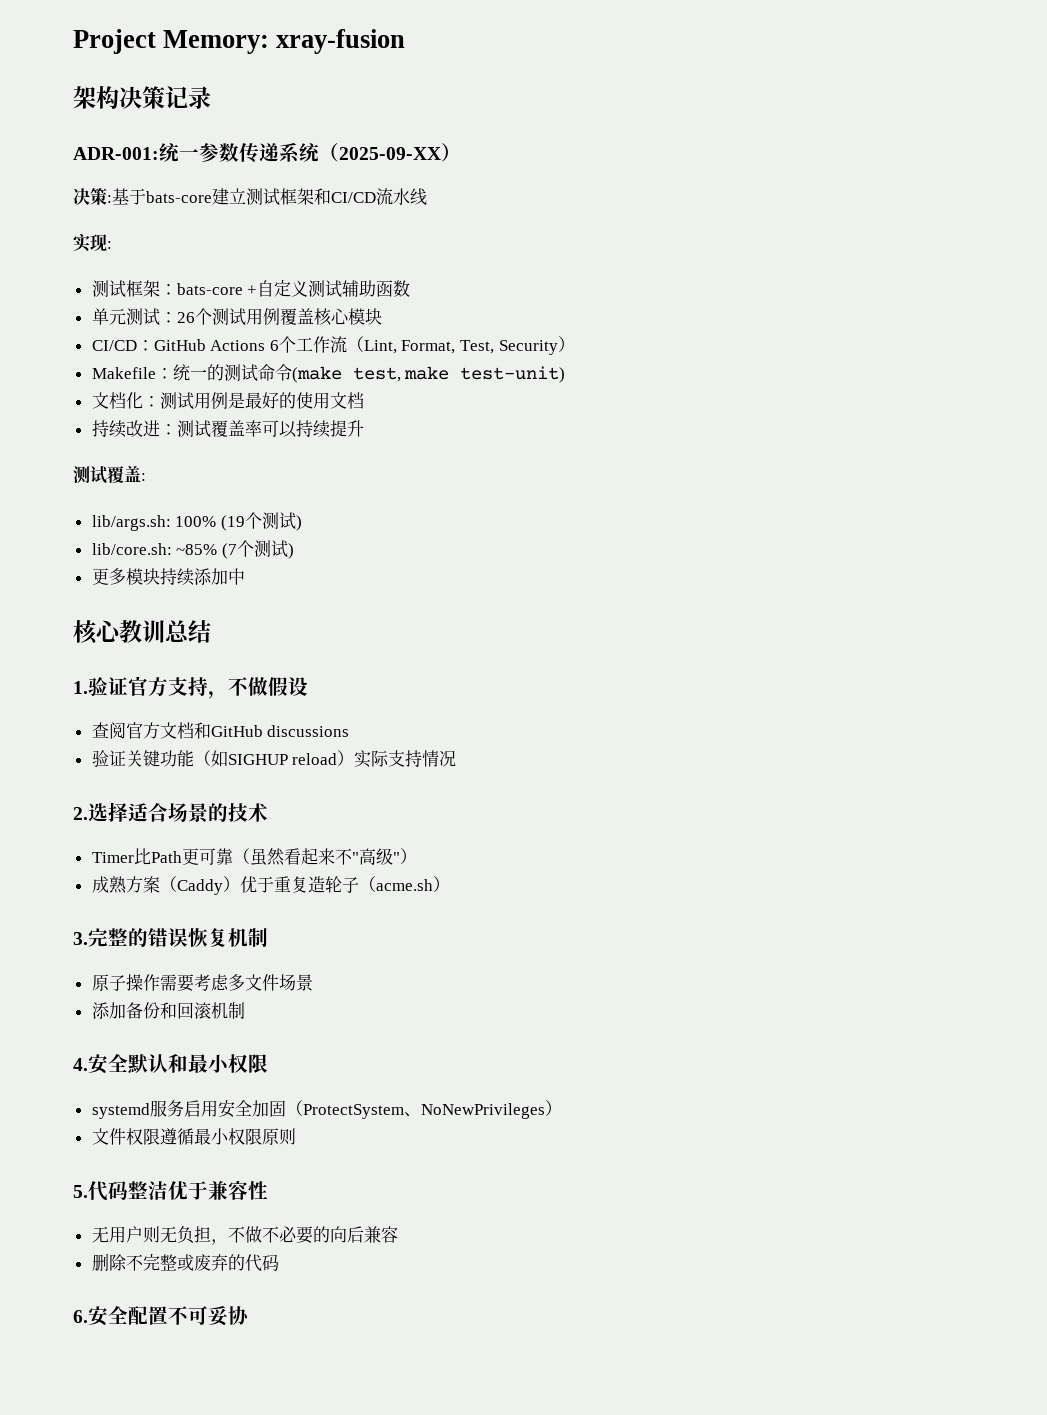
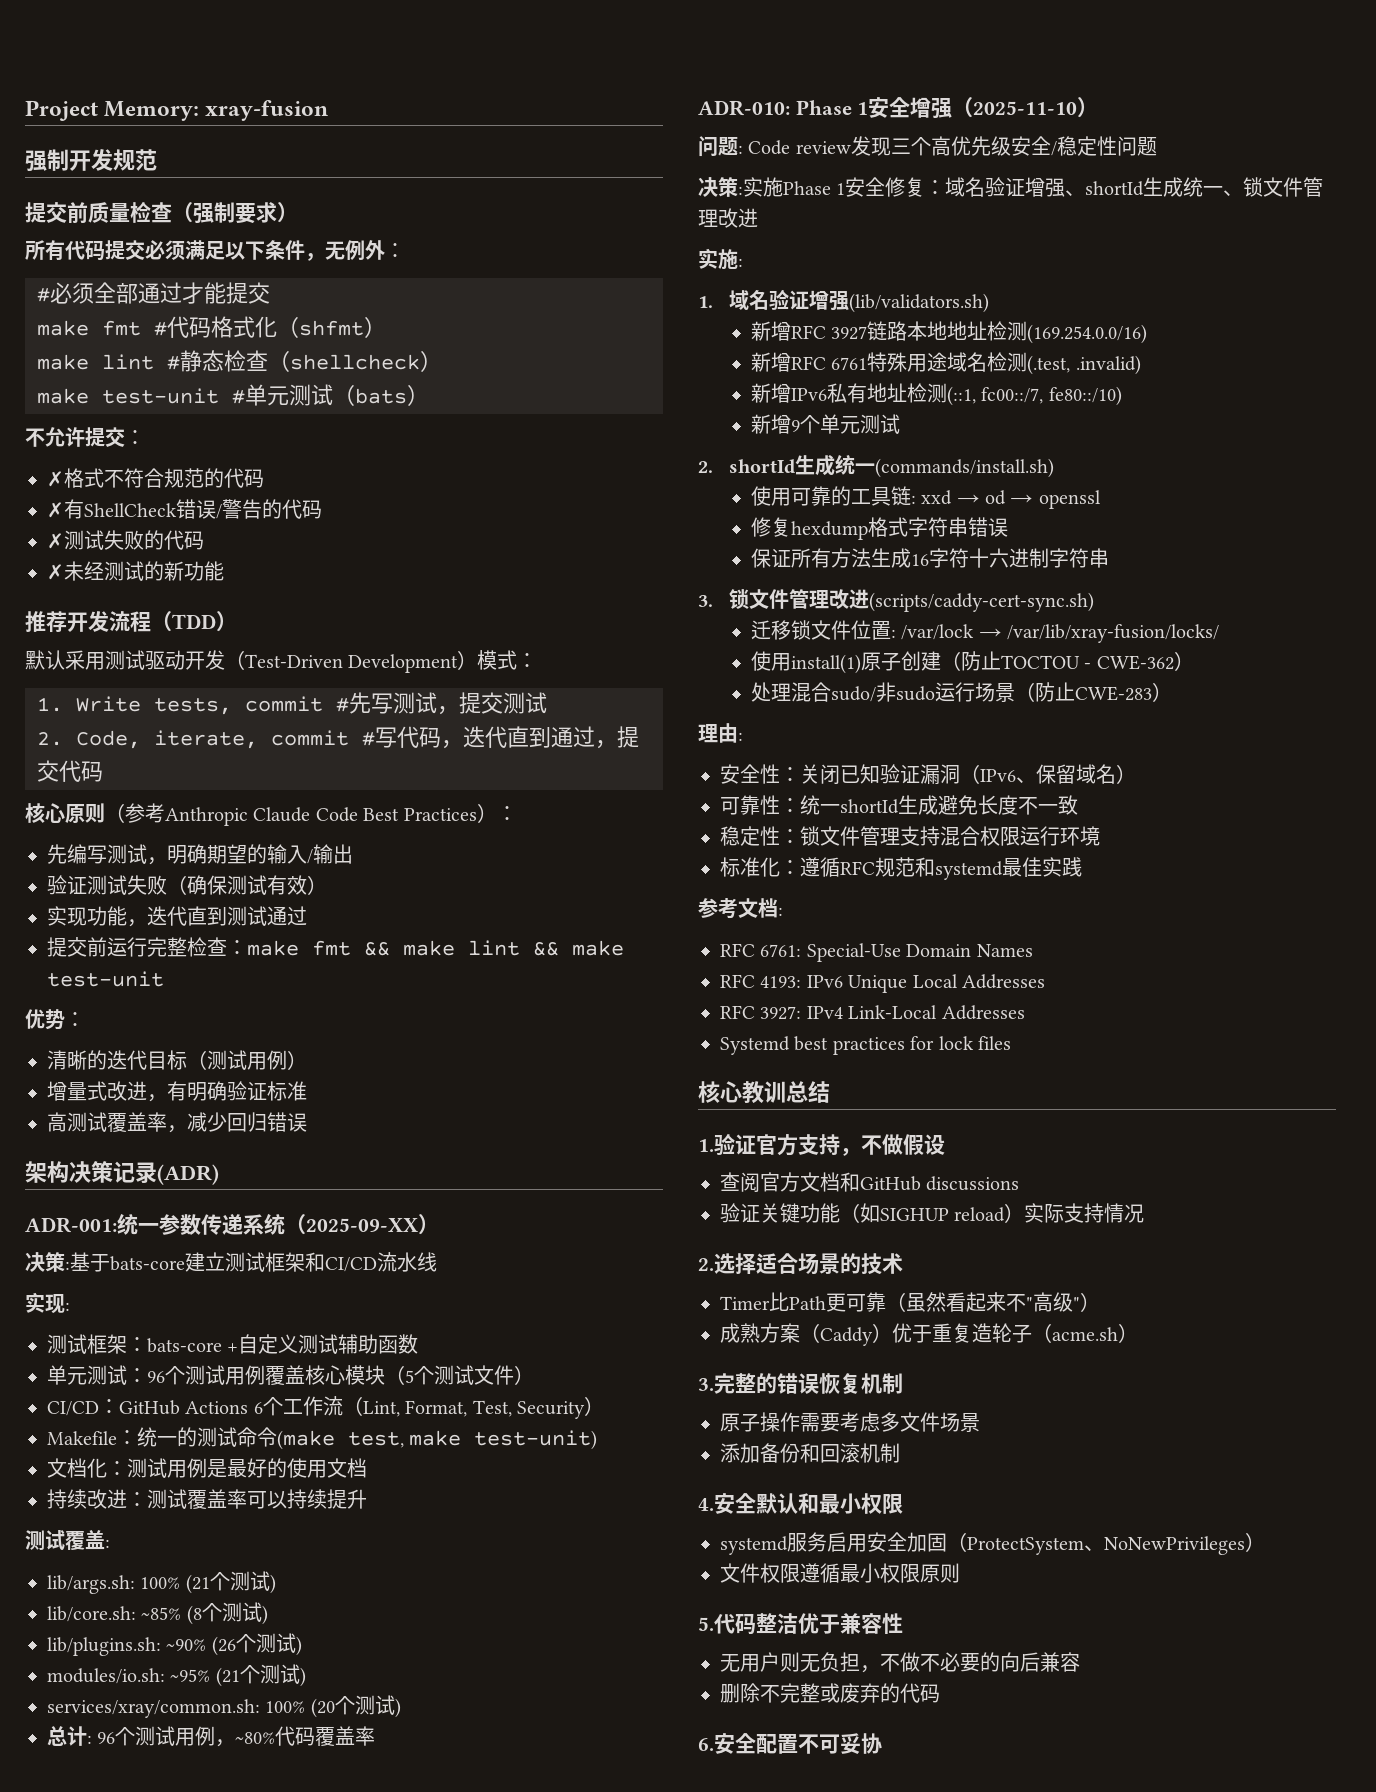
(406, 41) none -> [25,149,157,172] [25,201,298,224] [25,240,405,261] [37,282,270,304] [37,316,386,338] [37,350,442,372] [37,384,429,406] [25,427,145,447] [47,468,264,488] [47,499,322,519] [47,530,204,550] [47,561,224,581] [25,611,237,633] [25,650,538,673] [37,692,547,715] [37,726,639,749] [37,760,103,782] [25,803,517,826] [47,844,353,865] [47,875,327,895] [47,906,307,927] [47,937,624,957] [47,971,164,987] [25,1009,85,1030] [47,1050,307,1070] [47,1081,307,1102] [47,1112,307,1133] // 强制开发规范 // 提交前质量检查（强制要求） // 所有代码提交必须满足以下条件，无例外： // #必须全部通过才能提交 // make fmt #代码格式化（shfmt） // make lint #静态检查（shellcheck） // make test-unit #单元测试（bats） // 不允许提交： // ✗格式不符合规范的代码 // ✗有ShellCheck错误/警告的代码 // ✗测试失败的代码 // ✗未经测试的新功能 // 推荐开发流程（TDD） // 默认采用测试驱动开发（Test-Driven Development）模式： // 1. Write tests, commit #先写测试，提交测试 // 2. Code, iterate, commit #写代码，迭代直到通过，提交代码 // 核心原则（参考Anthropic Claude Code Best Practices）： // 先编写测试，明确期望的输入/输出 // 验证测试失败（确保测试有效） // 实现功能，迭代直到测试通过 // 提交前运行完整检查：make fmt && make lint && make test-unit // 优势： // 清晰的迭代目标（测试用例） // 增量式改进，有明确验证标准 // 高测试覆盖率，减少回归错误
(211, 97) none -> [157,1164,219,1185] (ADR)
[176,312,195,323] 26 -> [147,1371,165,1383] 96
(382, 316) none -> [385,1365,534,1385] （5个测试文件）
[220,515,245,531] (19 -> [185,1574,210,1594] (21
[221,540,294,559] [91,568,245,586] (7个测试) // 更多模块持续添加中 -> [186,1602,268,1625] [47,1633,302,1656] [47,1664,306,1687] [47,1695,401,1718] [47,1726,376,1747] [698,97,1099,119] [698,136,1157,157] [698,177,1324,197] [698,208,758,228] [698,248,743,269] [698,289,989,313] [750,321,1148,344] [750,352,1141,375] [750,383,1122,406] [750,414,900,434] [698,454,1054,478] [750,486,1101,509] [750,517,1008,540] [750,548,1109,568] [698,589,1094,612] [750,620,1219,643] [750,651,1194,674] [750,682,1172,702] [698,723,743,743] [720,764,1136,785] [720,795,1078,815] [720,826,1100,846] [720,857,1082,880] [698,898,783,919] [720,943,1033,962] [720,974,1045,993] [720,1005,1025,1020] [720,1036,1011,1055] (8个测试) // lib/plugins.sh: ~90% (26个测试) // modules/io.sh: ~95% (21个测试) // services/xray/common.sh: 100% (20个测试) // 总计: 96个测试用例，~80%代码覆盖率 // ADR-010: Phase 1安全增强（2025-11-10） // 问题: Code review发现三个高优先级安全/稳定性问题 // 决策:实施Phase 1安全修复：域名验证增强、shortId生成统一、锁文件管理改进 // 实施: // 1.域名验证增强(lib/validators.sh) // 新增RFC 3927链路本地地址检测(169.254.0.0/16) // 新增RFC 6761特殊用途域名检测(.test, .invalid) // 新增IPv6私有地址检测(::1, fc00::/7, fe80::/10) // 新增9个单元测试 // 2. shortId生成统一(commands/install.sh) // 使用可靠的工具链: xxd → od → openssl // 修复hexdump格式字符串错误 // 保证所有方法生成16字符十六进制字符串 // 3.锁文件管理改进(scripts/caddy-cert-sync.sh) // 迁移锁文件位置: /var/lock → /var/lib/xray-fusion/locks/ // 使用install(1)原子创建（防止TOCTOU - CWE-362） // 处理混合sudo/非sudo运行场景（防止CWE-283） // 理由: // 安全性：关闭已知验证漏洞（IPv6、保留域名） // 可靠性：统一shortId生成避免长度不一致 // 稳定性：锁文件管理支持混合权限运行环境 // 标准化：遵循RFC规范和systemd最佳实践 // 参考文档: // RFC 6761: Special-Use Domain Names // RFC 4193: IPv6 Unique Local Addresses // RFC 3927: IPv4 Link-Local Addresses // Systemd best practices for lock files

